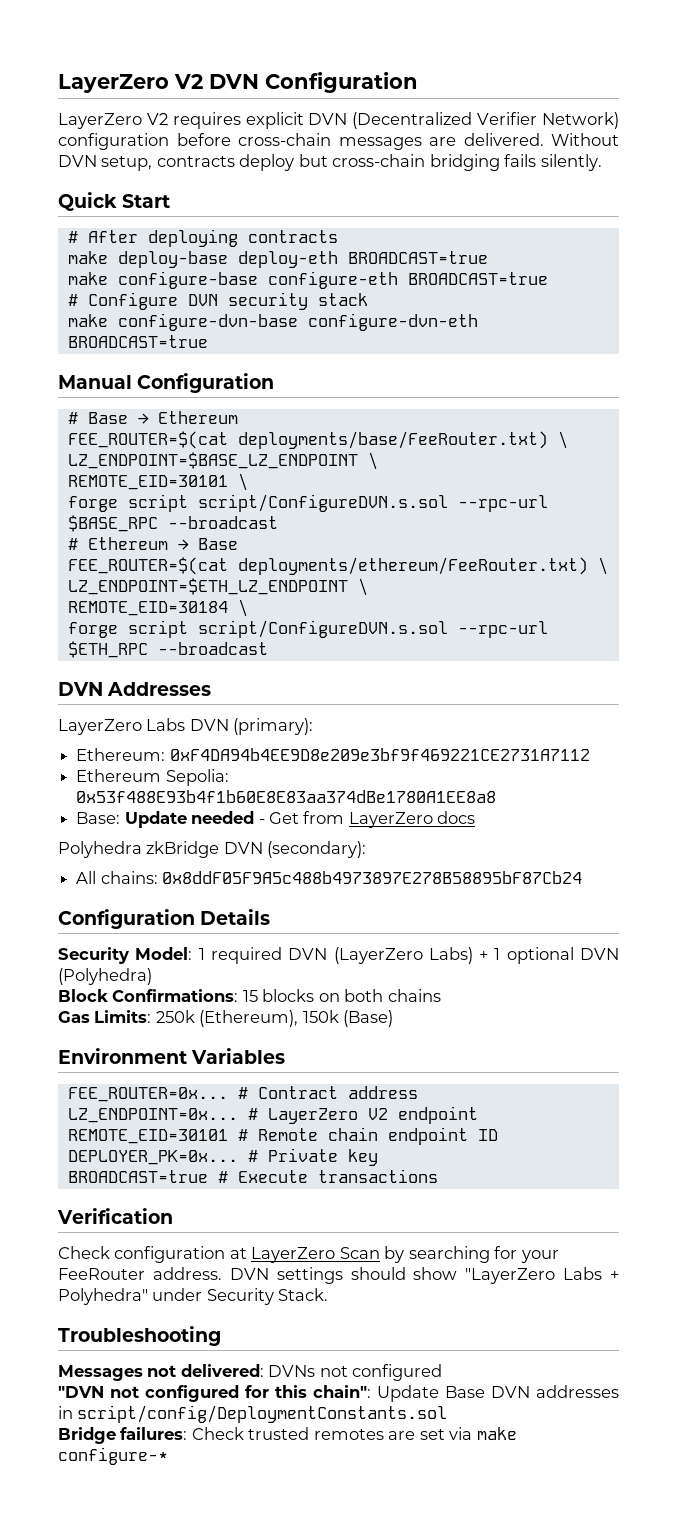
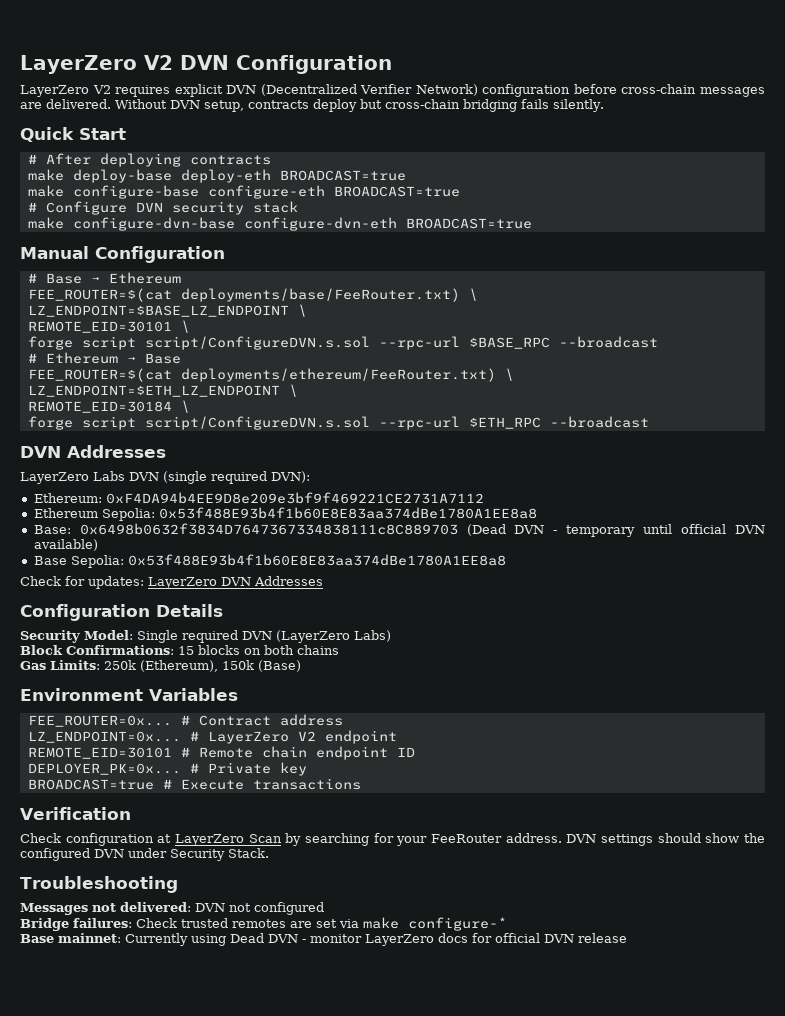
[233,718,314,735] (primary): -> [163,471,310,484] (single required DVN):
[124,811,476,828] [58,841,367,858] [76,871,583,884] Update needed - Get from LayerZero docs // Polyhedra zkBridge DVN (secondary): // All chains: 0x8ddF05F9A5c488b4973897E278B58895bF87Cb24 -> [79,523,765,537] [33,539,98,551] [33,554,506,568] [20,576,323,589] 0x6498b0632f3834D7647367334838111c8C889703 (Dead DVN - temporary until official DVN available) // Base Sepolia: 0x53f488E93b4f1b60E8E83aa374dBe1780A1EE8a8 // Check for updates: LayerZero DVN Addresses
[198,948,205,960] 1 -> [137,630,178,643] Single
[479,947,619,964] [58,968,152,985] + 1 optional DVN (Polyhedra) -> (391, 636) none
[465,1267,619,1284] [58,1288,148,1305] "LayerZero Labs + Polyhedra" -> [743,833,765,843] [20,848,124,861] the configured DVN
[268,1364,443,1381] [58,1385,619,1402] [58,1405,448,1423] DVNs not configured // "DVN not configured for this chain": Update Base DVN addresses in script/config/DeploymentConstants.sol -> [195,902,324,915] DVN not configured
(168, 1456) none -> [20,933,627,946] // Base mainnet: Currently using Dead DVN - monitor LayerZero docs for official DVN release

